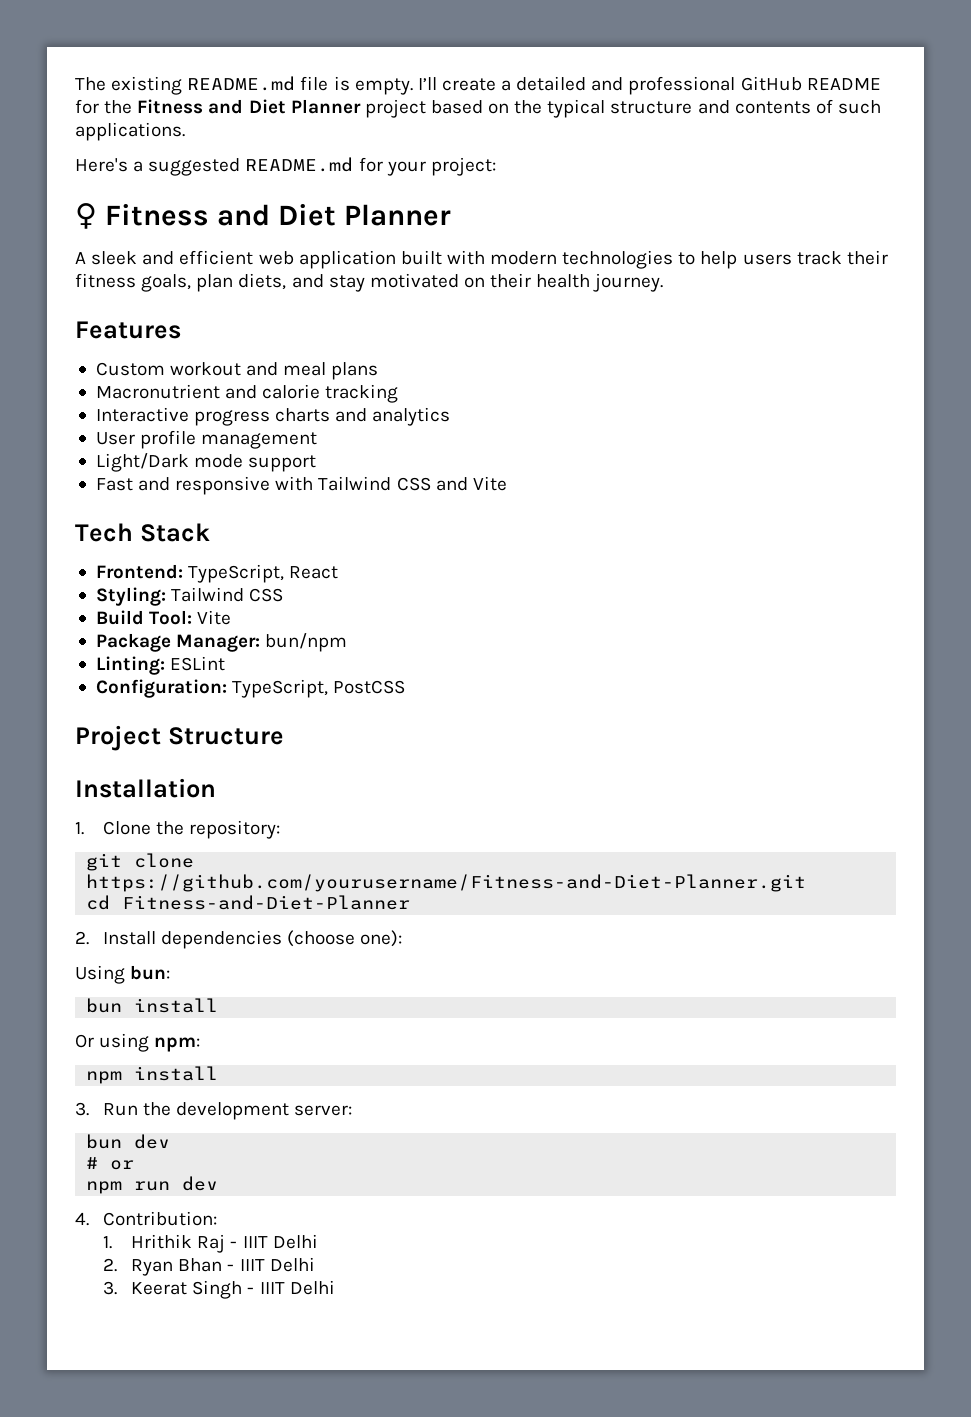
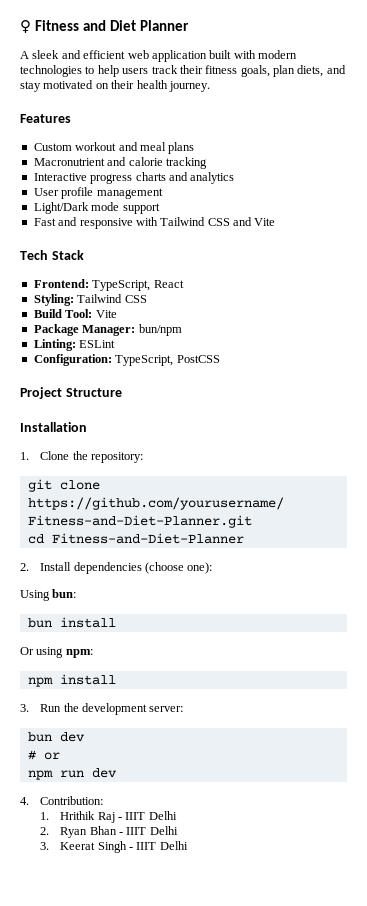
[75,76,881,95] [75,99,881,118] [75,122,185,141] [75,157,496,176] The existing README.md file is empty. I’ll create a detailed and professional GitHub README for the Fitness and Diet Planner project based on the typical structure and contents of such applications. // Here's a suggested README.md for your project: // -> (20, 26) none

